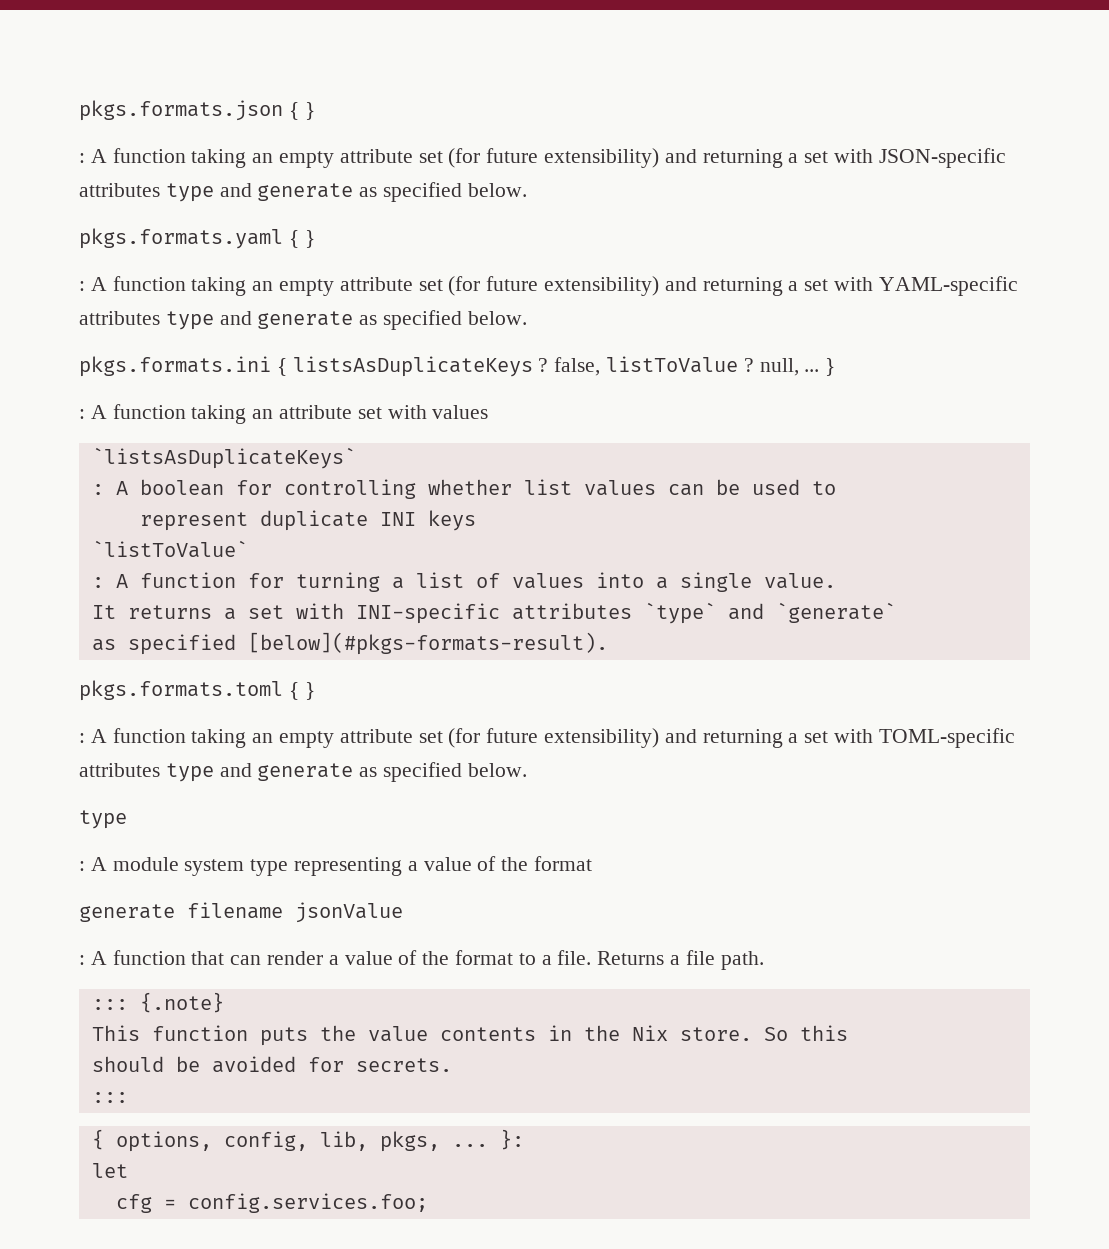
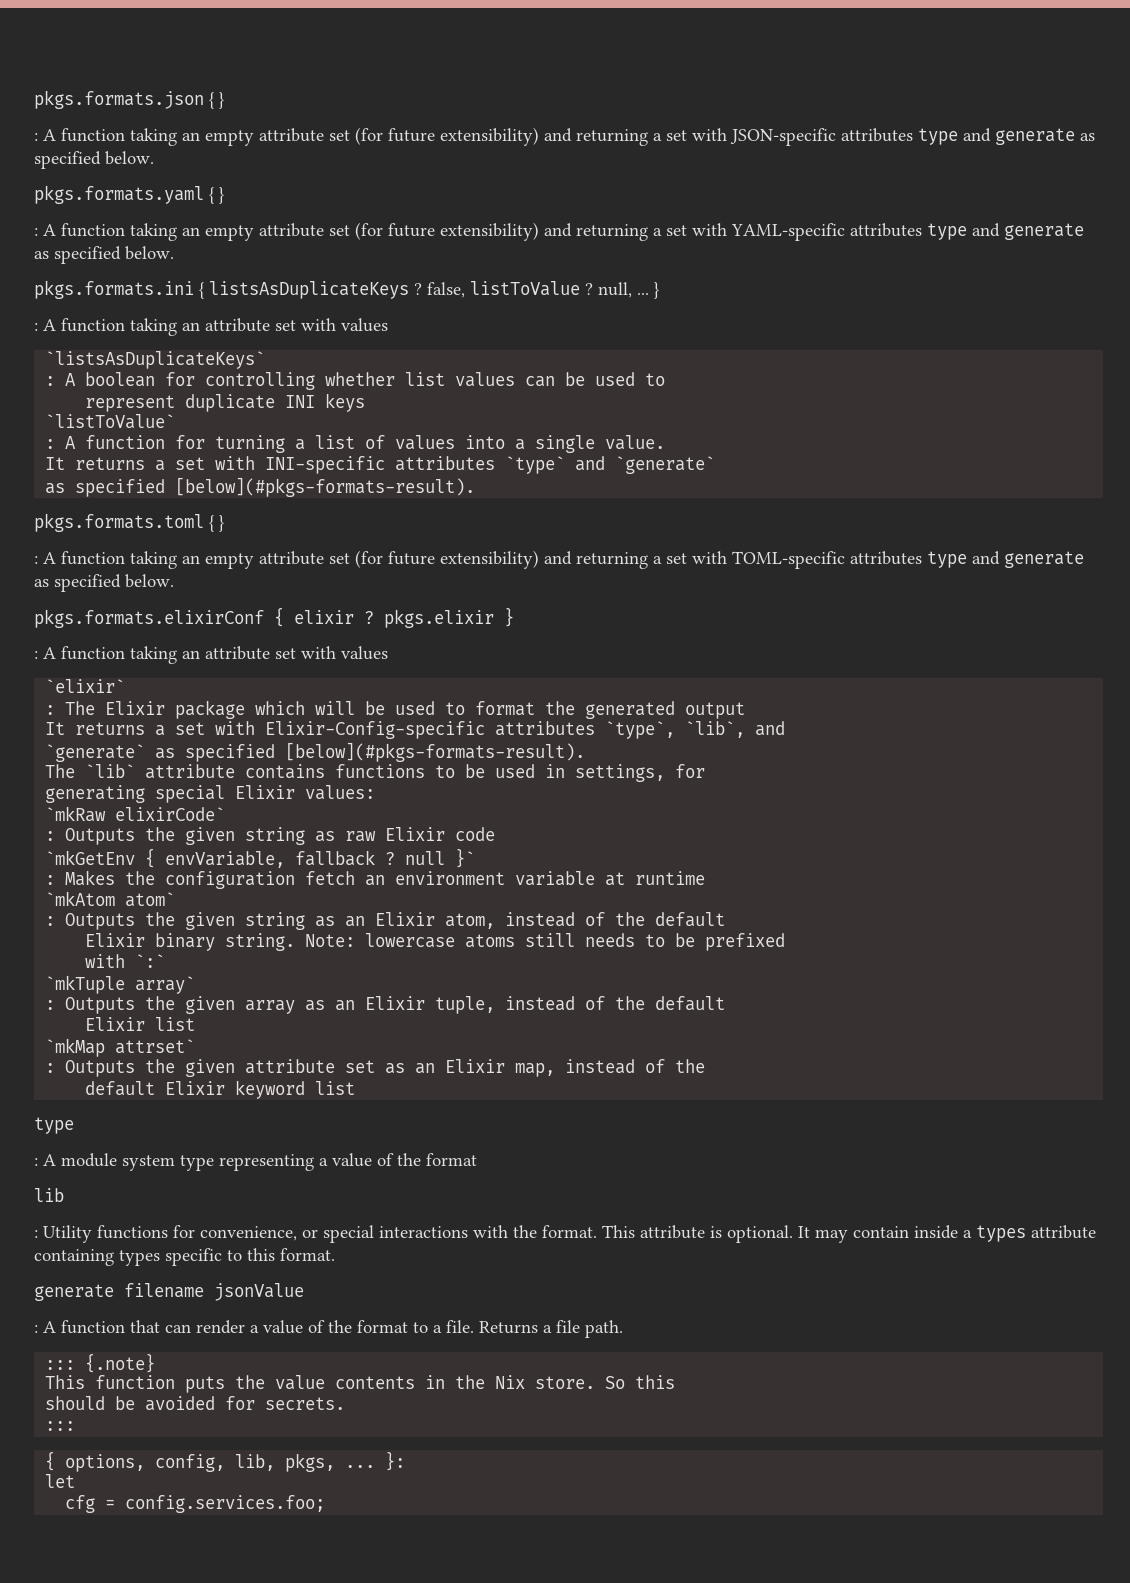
(527, 770) none -> [34,607,514,628] [34,646,388,664] [45,679,126,693] [45,700,746,719] [45,721,786,739] [45,742,586,762] [45,764,706,782] [45,785,376,803] [45,806,226,822] [45,827,496,845] [45,848,476,868] [45,870,706,889] [45,891,176,907] [45,912,726,930] [85,933,786,951] [85,954,166,968] [45,975,196,994] [45,996,726,1014] [85,1017,196,1031] [45,1038,196,1057] [45,1059,706,1077] [85,1080,356,1099] // pkgs.formats.elixirConf { elixir ? pkgs.elixir } // : A function taking an attribute set with values // `elixir` // : The Elixir package which will be used to format the generated output // It returns a set with Elixir-Config-specific attributes `type`, `lib`, and // `generate` as specified [below](#pkgs-formats-result). // The `lib` attribute contains functions to be used in settings, for // generating special Elixir values: // `mkRaw elixirCode` // : Outputs the given string as raw Elixir code // `mkGetEnv { envVariable, fallback ? null }` // : Makes the configuration fetch an environment variable at runtime // `mkAtom atom` // : Outputs the given string as an Elixir atom, instead of the default // Elixir binary string. Note: lowercase atoms still needs to be prefixed // with `:` // `mkTuple array` // : Outputs the given array as an Elixir tuple, instead of the default // Elixir list // `mkMap attrset` // : Outputs the given attribute set as an Elixir map, instead of the // default Elixir keyword list
(593, 863) none -> [34,1188,64,1202] [34,1225,1096,1243] [34,1248,335,1266] // lib // : Utility functions for convenience, or special interactions with the format. This attribute is optional. It may contain inside a types attribute containing types specific to this format.

